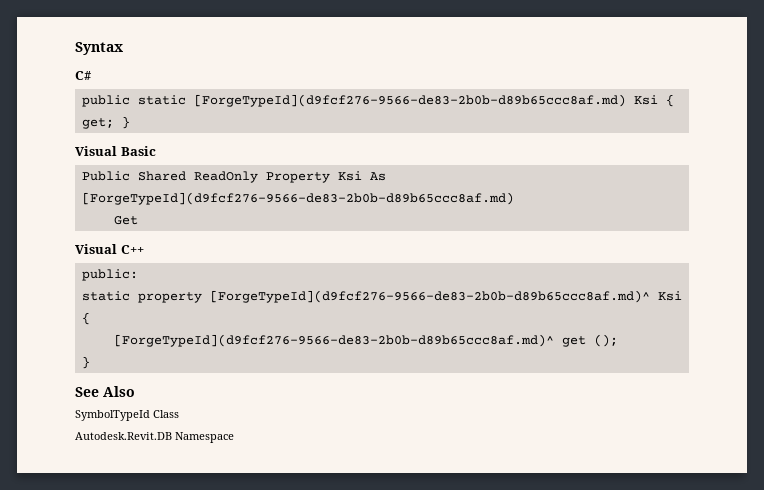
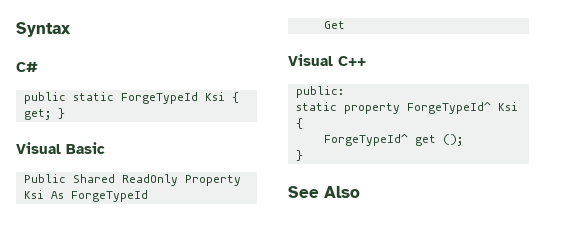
[193,94,626,107] [ForgeTypeId](d9fcf276-9566-de83-2b0b-d89b65ccc8af.md) -> [120,92,198,104] ForgeTypeId
[81,192,514,205] [ForgeTypeId](d9fcf276-9566-de83-2b0b-d89b65ccc8af.md) -> [70,190,148,202] ForgeTypeId
[209,290,650,303] [ForgeTypeId](d9fcf276-9566-de83-2b0b-d89b65ccc8af.md)^ -> [406,102,491,114] ForgeTypeId^
[113,334,554,347] [ForgeTypeId](d9fcf276-9566-de83-2b0b-d89b65ccc8af.md)^ -> [323,134,408,146] ForgeTypeId^
[75,410,179,421] [75,432,234,443] // SymbolTypeId Class // Autodesk.Revit.DB Namespace -> (360, 192) none

